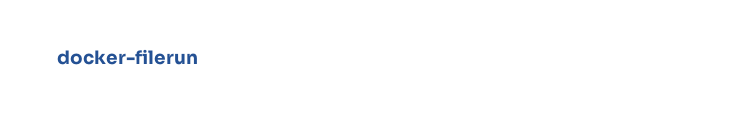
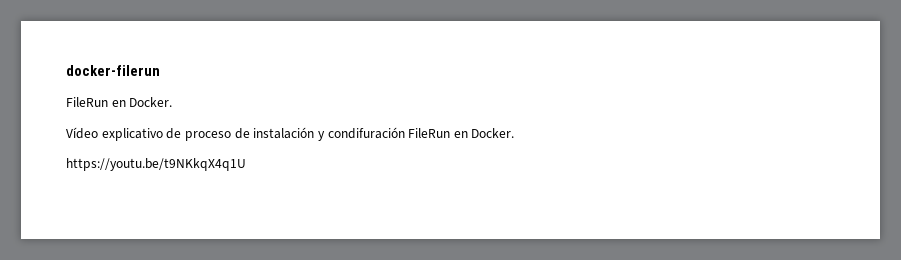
(198, 57) none -> [66,97,173,107] [66,127,515,141] [66,158,246,171] // FileRun en Docker. // Vídeo explicativo de proceso de instalación y condifuración FileRun en Docker. // https://youtu.be/t9NKkqX4q1U

